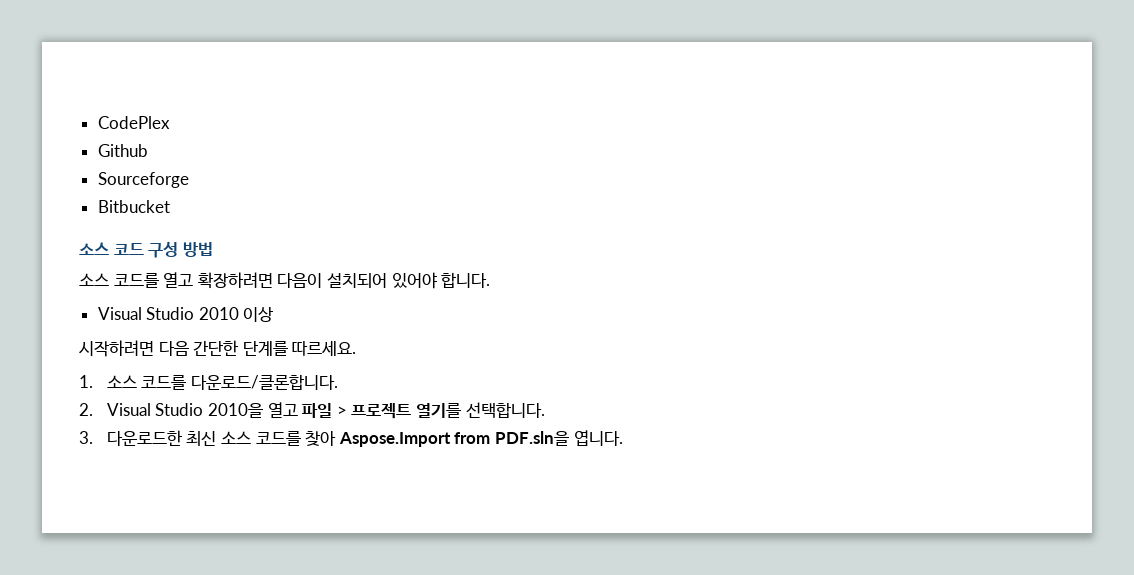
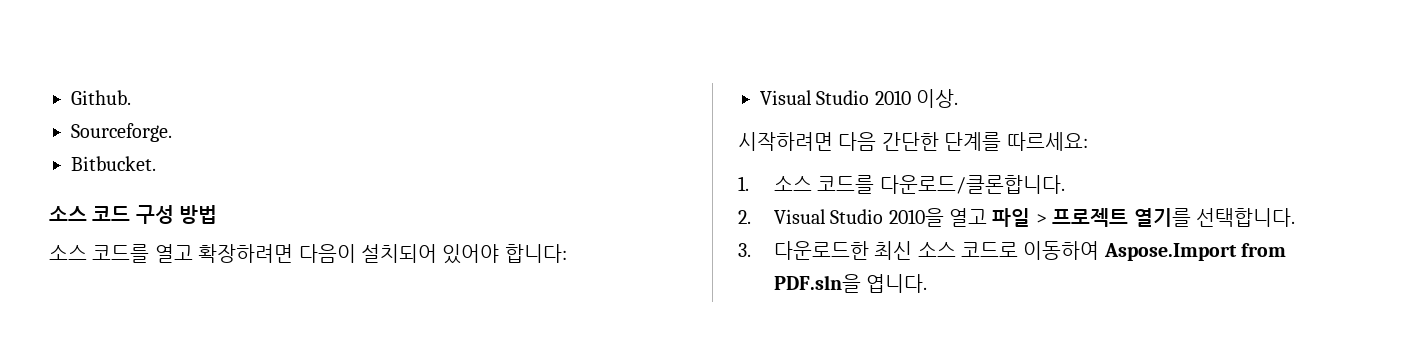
[97,116,170,129] [97,144,148,157] [97,172,189,188] [97,200,170,213] CodePlex // Github // Sourceforge // Bitbucket -> [71,90,131,105] [71,123,172,142] [71,156,156,171] Github. // Sourceforge. // Bitbucket.
[441,272,491,288] 합니다. -> [504,244,567,263] 합니다:
[243,307,274,322] 이상 -> [916,89,959,108] 이상.
[292,341,357,356] 따르세요. -> [1006,132,1088,151] 따르세요:
[255,431,337,446] 코드를 찾아 -> [960,241,1100,260] 코드로 이동하여

